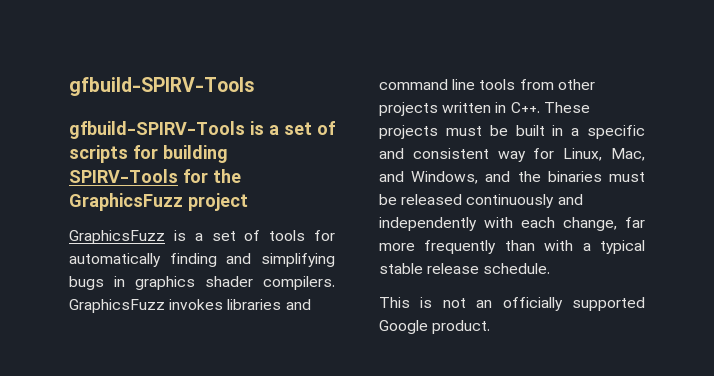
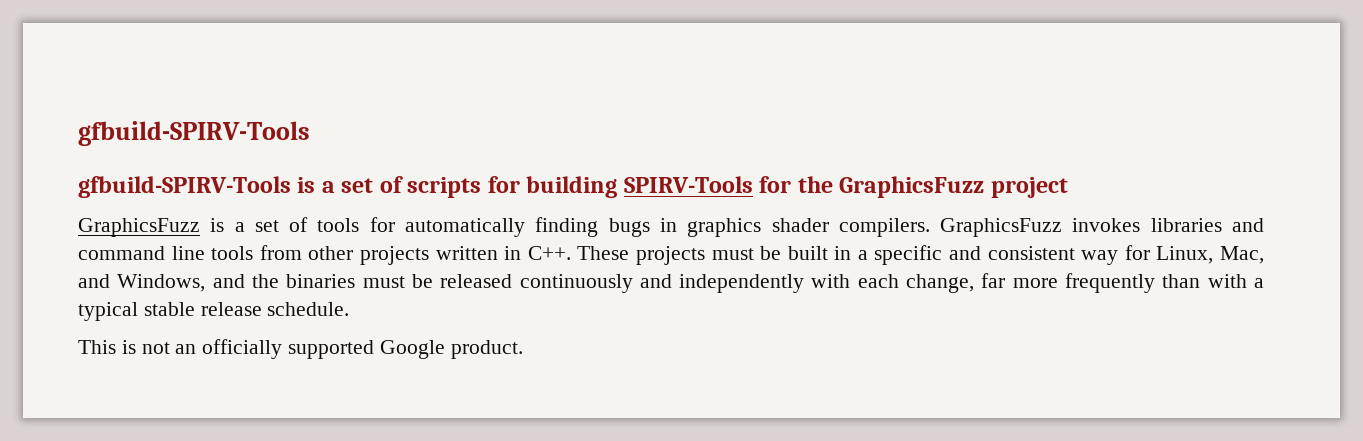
[226,253,335,267] and simplifying -> (599, 227) none

